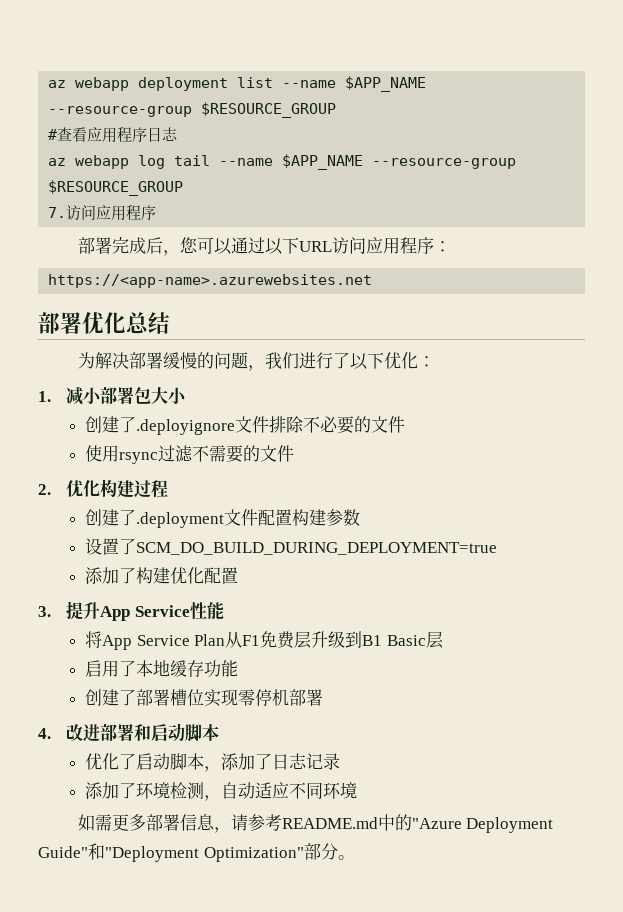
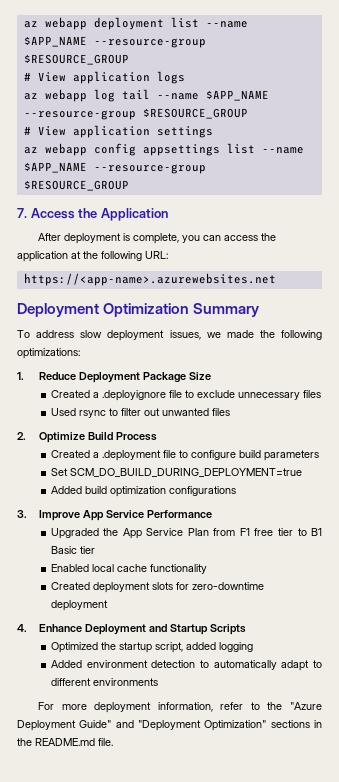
[57,127,179,143] 查看应用程序日志 -> [37,71,185,84] View application logs
[48,205,157,221] [77,237,451,256] [48,274,373,288] [38,312,170,334] [77,352,435,371] [38,387,188,405] [85,416,406,435] [85,445,295,464] [38,479,169,498] [85,509,361,528] [85,538,498,555] [85,567,239,584] 7.访问应用程序 // 部署完成后，您可以通过以下URL访问应用程序： // https://<app-name>.azurewebsites.net // 部署优化总结 // 为解决部署缓慢的问题，我们进行了以下优化： // 1.减小部署包大小 // 创建了.deployignore文件排除不必要的文件 // 使用rsync过滤不需要的文件 // 2.优化构建过程 // 创建了.deployment文件配置构建参数 // 设置了SCM_DO_BUILD_DURING_DEPLOYMENT=true // 添加了构建优化配置 -> [23,125,213,138] [23,143,304,156] [23,162,206,174] [23,180,129,191] [17,208,168,221] [38,233,277,244] [17,251,168,262] [23,273,276,286] [17,303,260,317] [17,330,322,341] [17,348,80,359] [17,372,211,383] [50,390,321,401] [50,408,230,418] [17,432,157,443] [50,450,319,461] [50,468,302,477] [50,486,236,497] # View application settings // az webapp config appsettings list --name $APP_NAME --resource-group $RESOURCE_GROUP // 7. Access the Application // After deployment is complete, you can access the application at the following URL: // https://<app-name>.azurewebsites.net // Deployment Optimization Summary // To address slow deployment issues, we made the following optimizations: // 1. Reduce Deployment Package Size // Created a .deployignore file to exclude unnecessary files // Used rsync to filter out unwanted files // 2. Optimize Build Process // Created a .deployment file to configure build parameters // Set SCM_DO_BUILD_DURING_DEPLOYMENT=true // Added build optimization configurations
[66,601,224,621] [85,631,443,650] [85,660,239,677] [85,689,324,707] [38,723,220,742] [85,753,341,772] [85,782,358,801] [77,814,412,833] 提升App Service性能 // 将App Service Plan从F1免费层升级到B1 Basic层 // 启用了本地缓存功能 // 创建了部署槽位实现零停机部署 // 4.改进部署和启动脚本 // 优化了启动脚本，添加了日志记录 // 添加了环境检测，自动适应不同环境 // 如需更多部署信息，请参考README.md中的 -> [38,510,212,521] [50,528,322,539] [50,546,95,554] [50,564,207,574] [50,582,264,593] [50,600,108,611] [17,624,246,635] [50,642,253,653] [50,660,322,671] [50,678,158,686] [38,702,283,713] Improve App Service Performance // Upgraded the App Service Plan from F1 free tier to B1 Basic tier // Enabled local cache functionality // Created deployment slots for zero-downtime deployment // 4. Enhance Deployment and Startup Scripts // Optimized the startup script, added logging // Added environment detection to automatically adapt to different environments // For more deployment information, refer to the
[88,843,105,860] 和 -> [115,720,134,728] and
[303,843,355,860] 部分。 -> [270,720,322,728] [17,738,113,746] sections in the README.md file.

